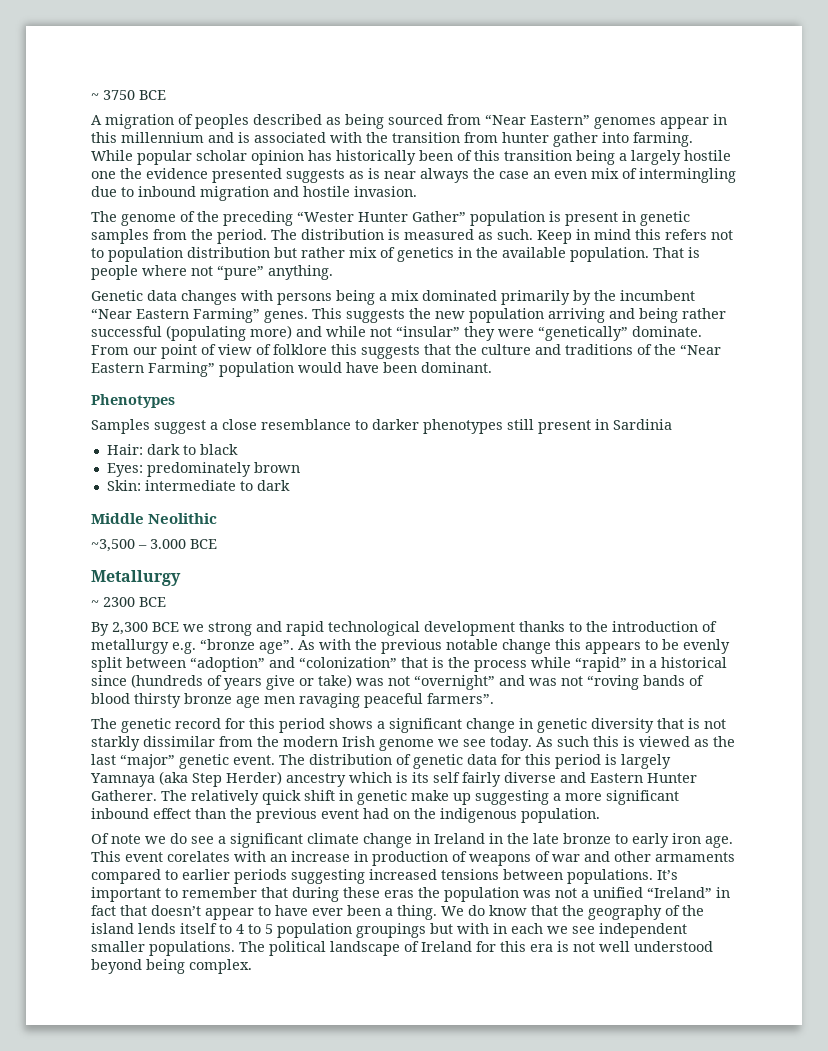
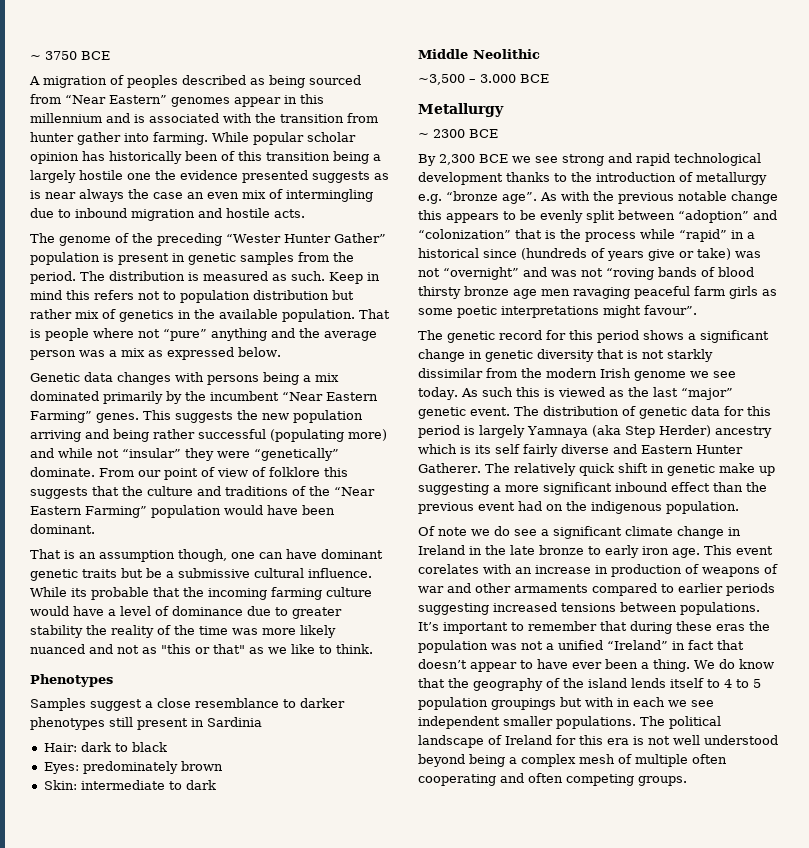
[354,186,417,197] invasion. -> [274,209,305,218] acts.
[268,265,333,280] anything. -> [211,328,377,341] [30,347,281,360] anything and the average person was a mix as expressed below.
(492, 367) none -> [30,549,383,562] [30,568,372,581] [30,587,372,600] [30,606,342,619] [30,625,336,638] [30,644,373,654] // That is an assumption though, one can have dominant genetic traits but be a submissive cultural influence. While its probable that the incoming farming culture would have a level of dominance due to greater stability the reality of the time was more likely nuanced and not as "this or that" as we like to think.
(204, 628) none -> [535,156,558,163] see
[427,693,494,704] farmers”. -> [694,286,777,299] [418,305,697,318] farm girls as some poetic interpretations might favour”.
[189,959,252,974] complex. -> [509,754,727,767] [418,773,687,786] a complex mesh of multiple often cooperating and often competing groups.

